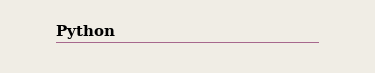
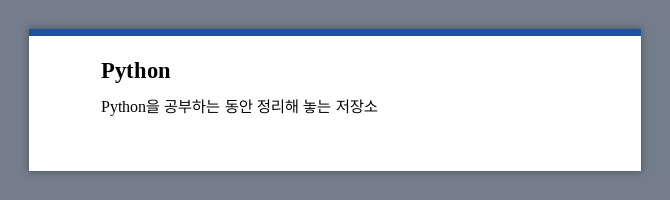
(115, 32) none -> [101,99,378,116] // Python을 공부하는 동안 정리해 놓는 저장소

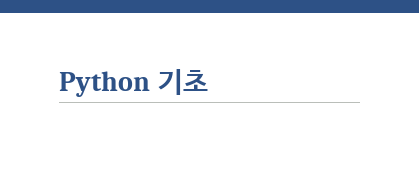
[101,99,378,116] // Python을 공부하는 동안 정리해 놓는 저장소 -> [157,69,208,95] 기초

